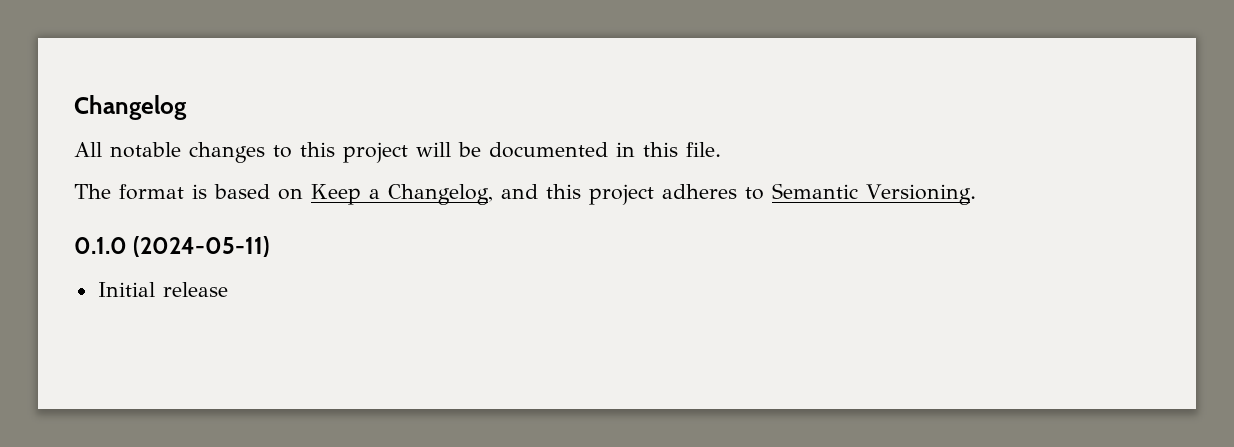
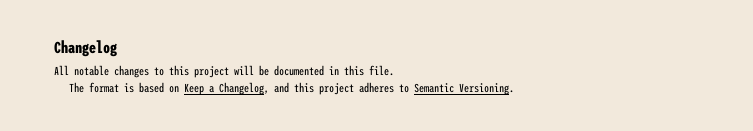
[74,236,271,257] [97,282,228,297] // 0.1.0 (2024-05-11) // Initial release -> (515, 89) none

